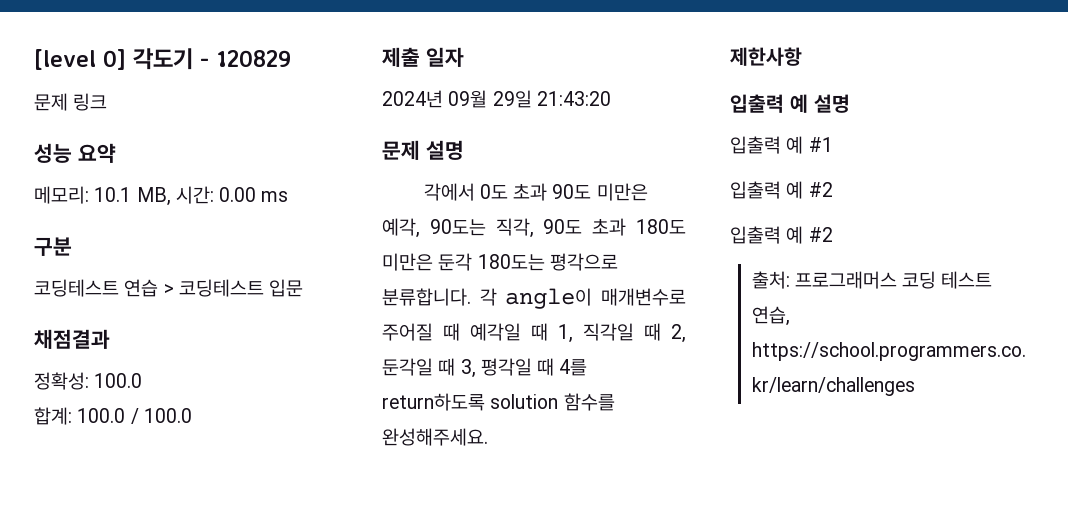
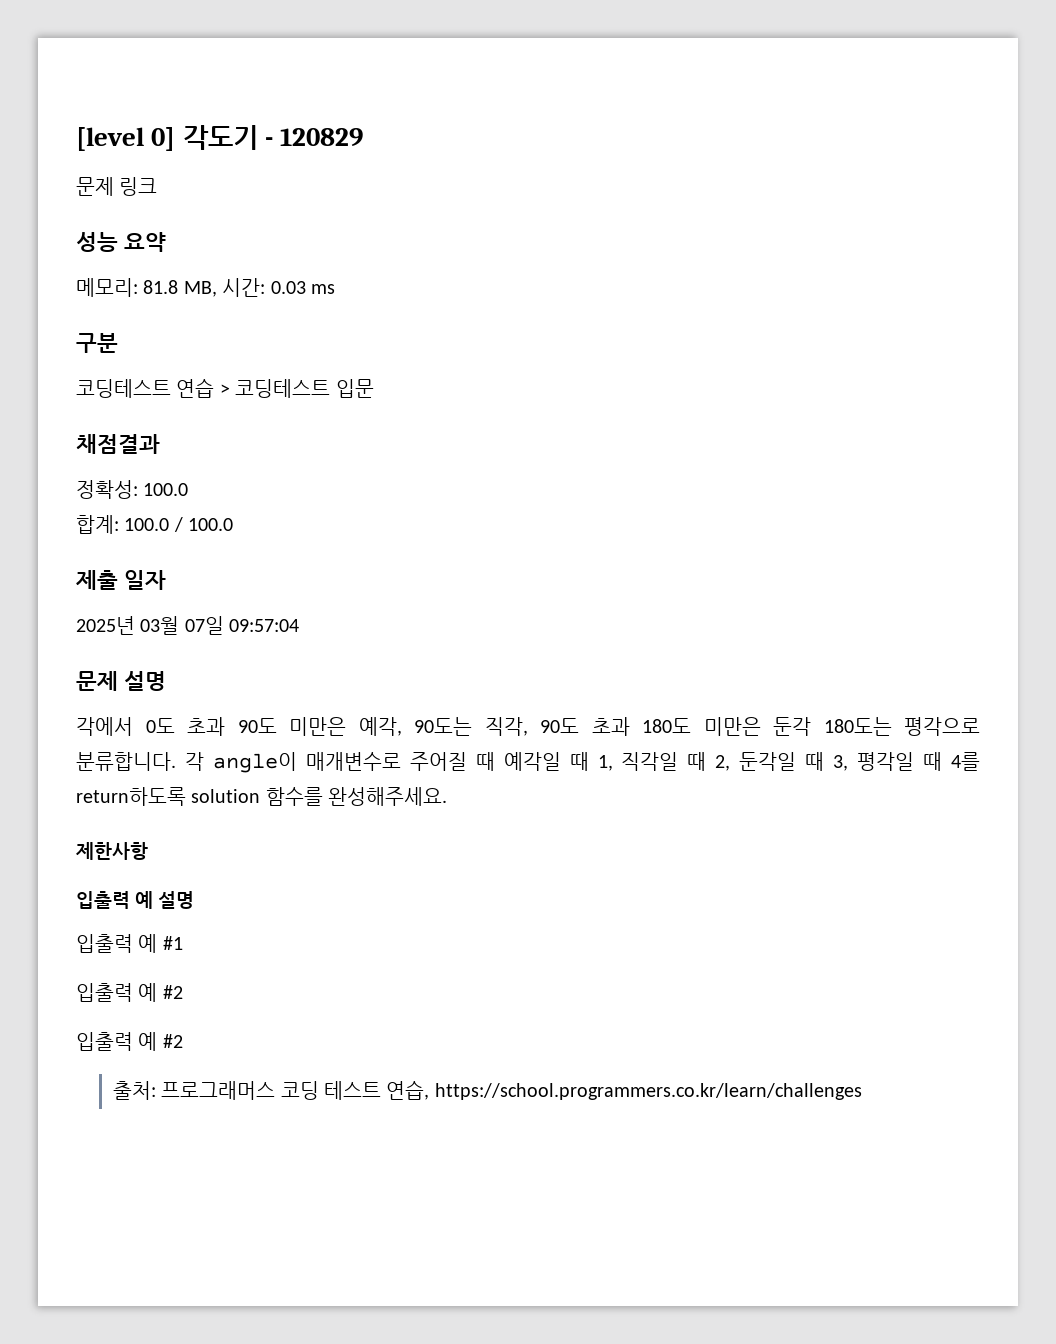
[94,187,132,202] 10.1 -> [143,280,179,294] 81.8
[219,187,257,202] 0.00 -> [270,281,306,294] 0.03
[382,90,611,108] 2024년 09월 29일 21:43:20 -> [76,616,300,635] 2025년 03월 07일 09:57:04

